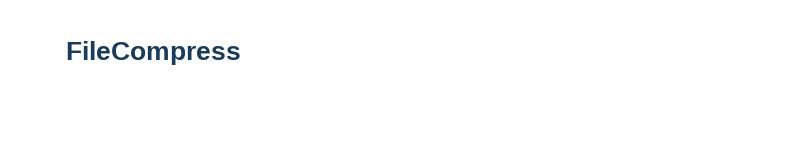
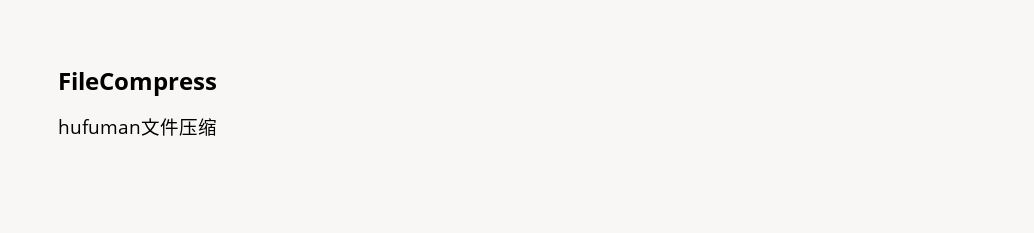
(241, 53) none -> [58,118,217,136] // hufuman文件压缩

